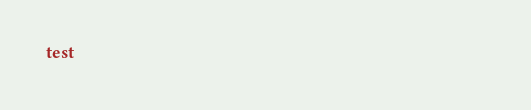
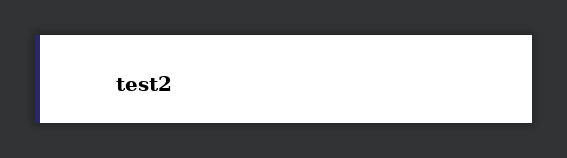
[46,47,74,58] test -> [116,76,172,91] test2

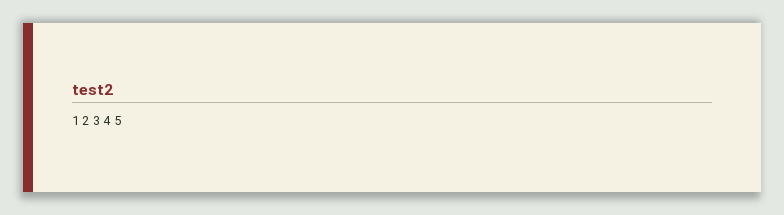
(172, 83) none -> [72,116,121,125] // 1 2 3 4 5

